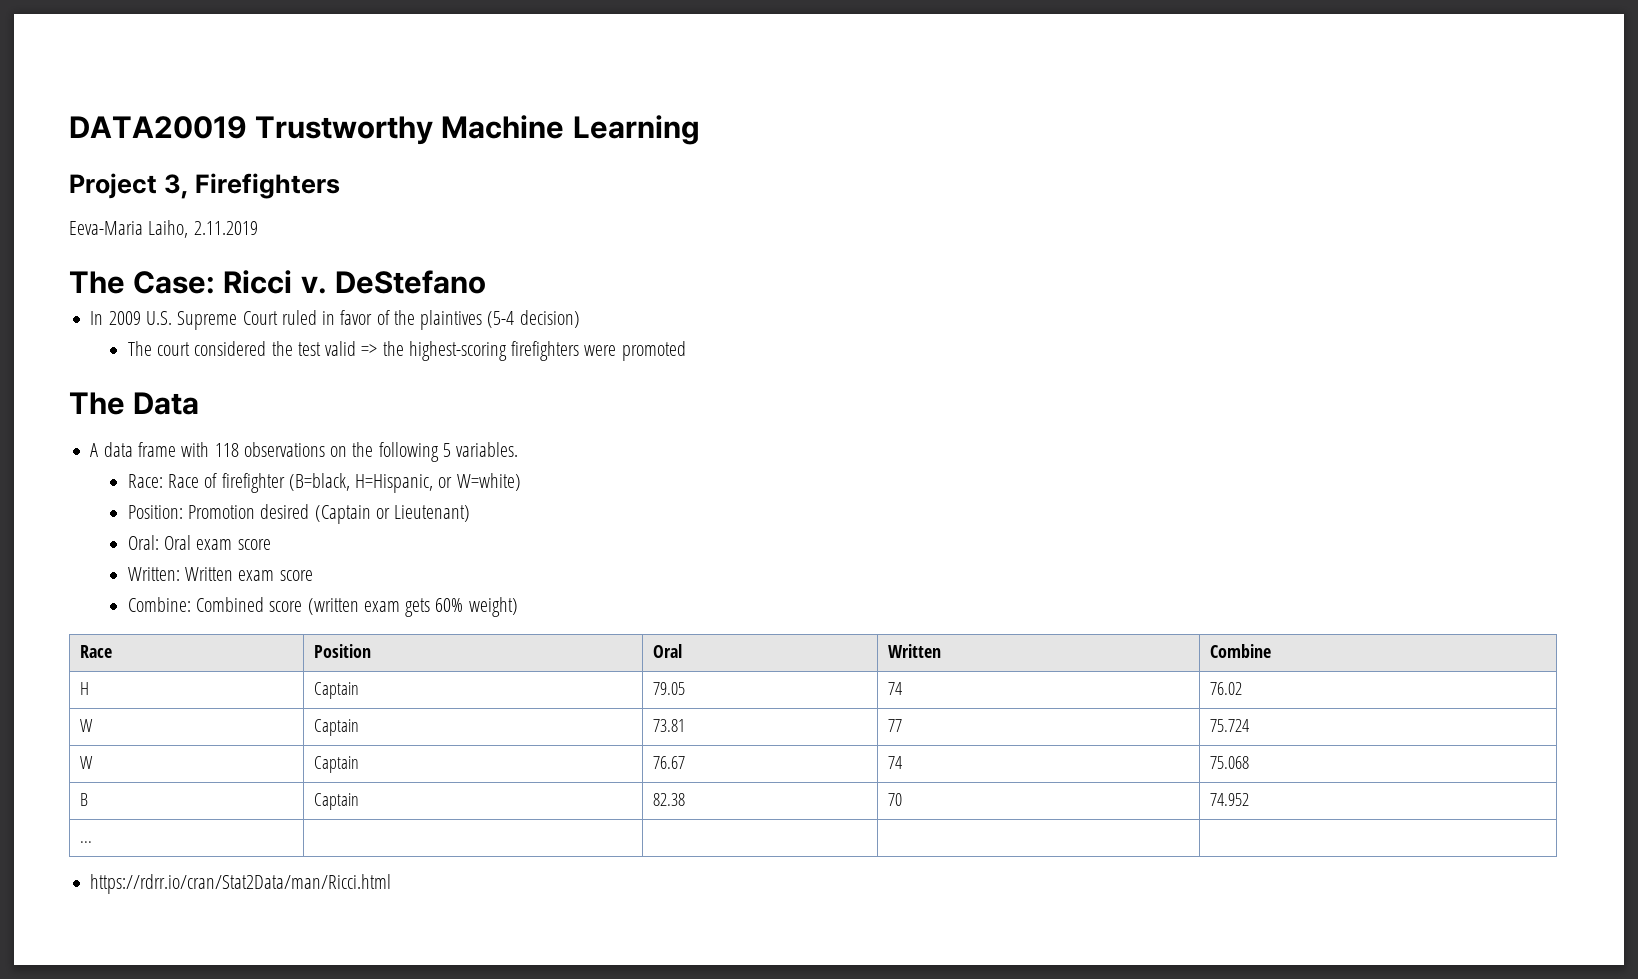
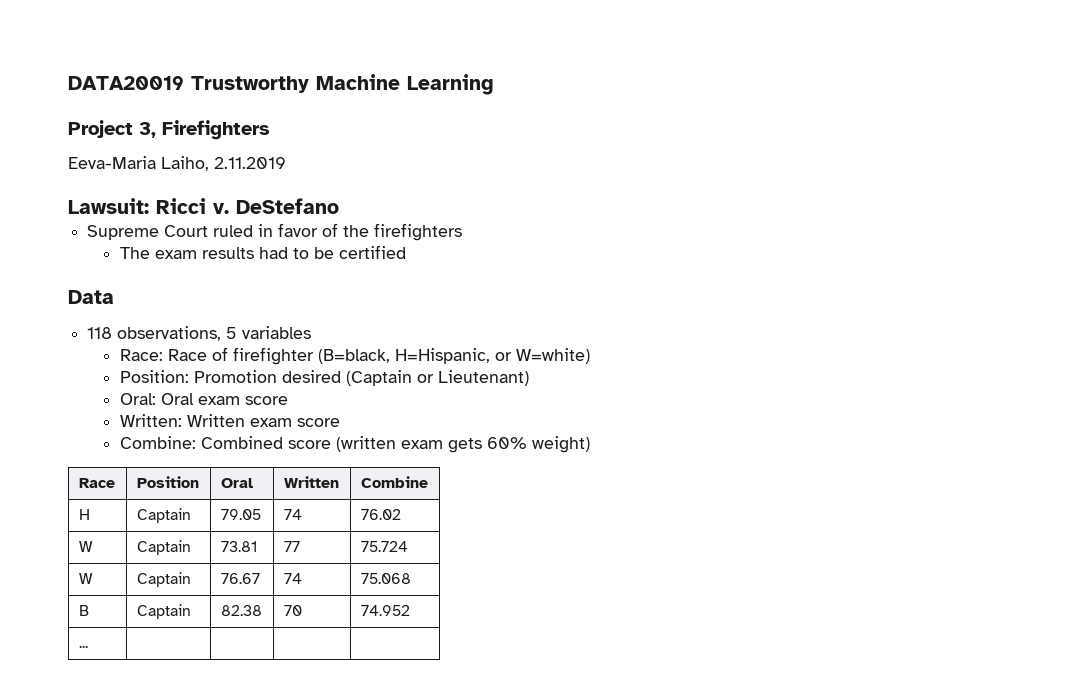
[69,271,216,294] The Case: -> [68,198,149,214] Lawsuit:
[90,311,172,325] In 2009 U.S. -> (339, 206) none
[420,310,580,330] [127,341,686,361] [69,392,200,415] [90,442,519,462] plaintives (5-4 decision) // The court considered the test valid => the highest-scoring firefighters were promoted // The Data // A data frame with 118 observations on the following 5 variables. -> [374,223,463,241] [119,245,406,259] [68,290,114,304] [87,326,312,341] firefighters // The exam results had to be certified // Data // 118 observations, 5 variables
[90,874,392,894] // https://rdrr.io/cran/Stat2Data/man/Ricci.html -> (88, 646) none

